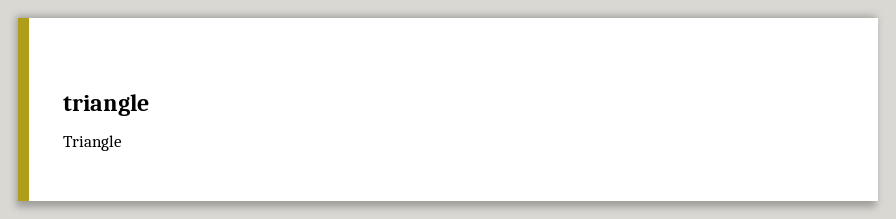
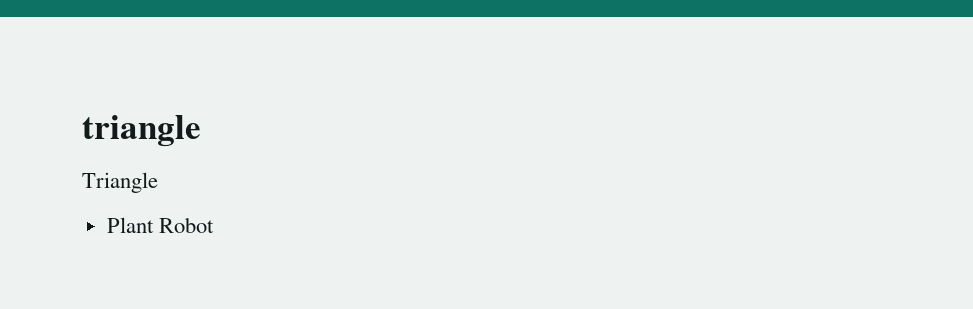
(122, 143) none -> [106,217,214,233] // Plant Robot

